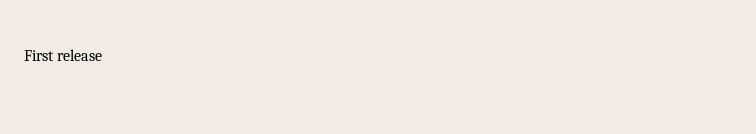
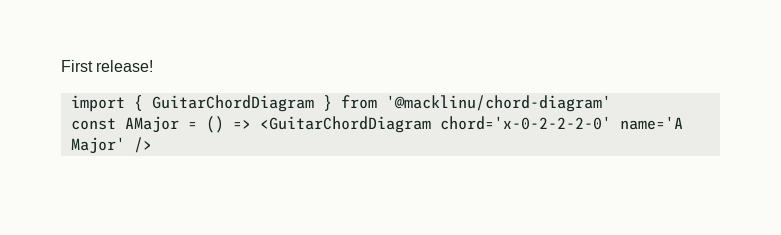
[57,49,103,61] release -> [96,60,154,72] [70,95,611,112] [70,116,683,133] [70,137,152,154] release! // import { GuitarChordDiagram } from '@macklinu/chord-diagram' // const AMajor = () => <GuitarChordDiagram chord='x-0-2-2-2-0' name='A Major' />

